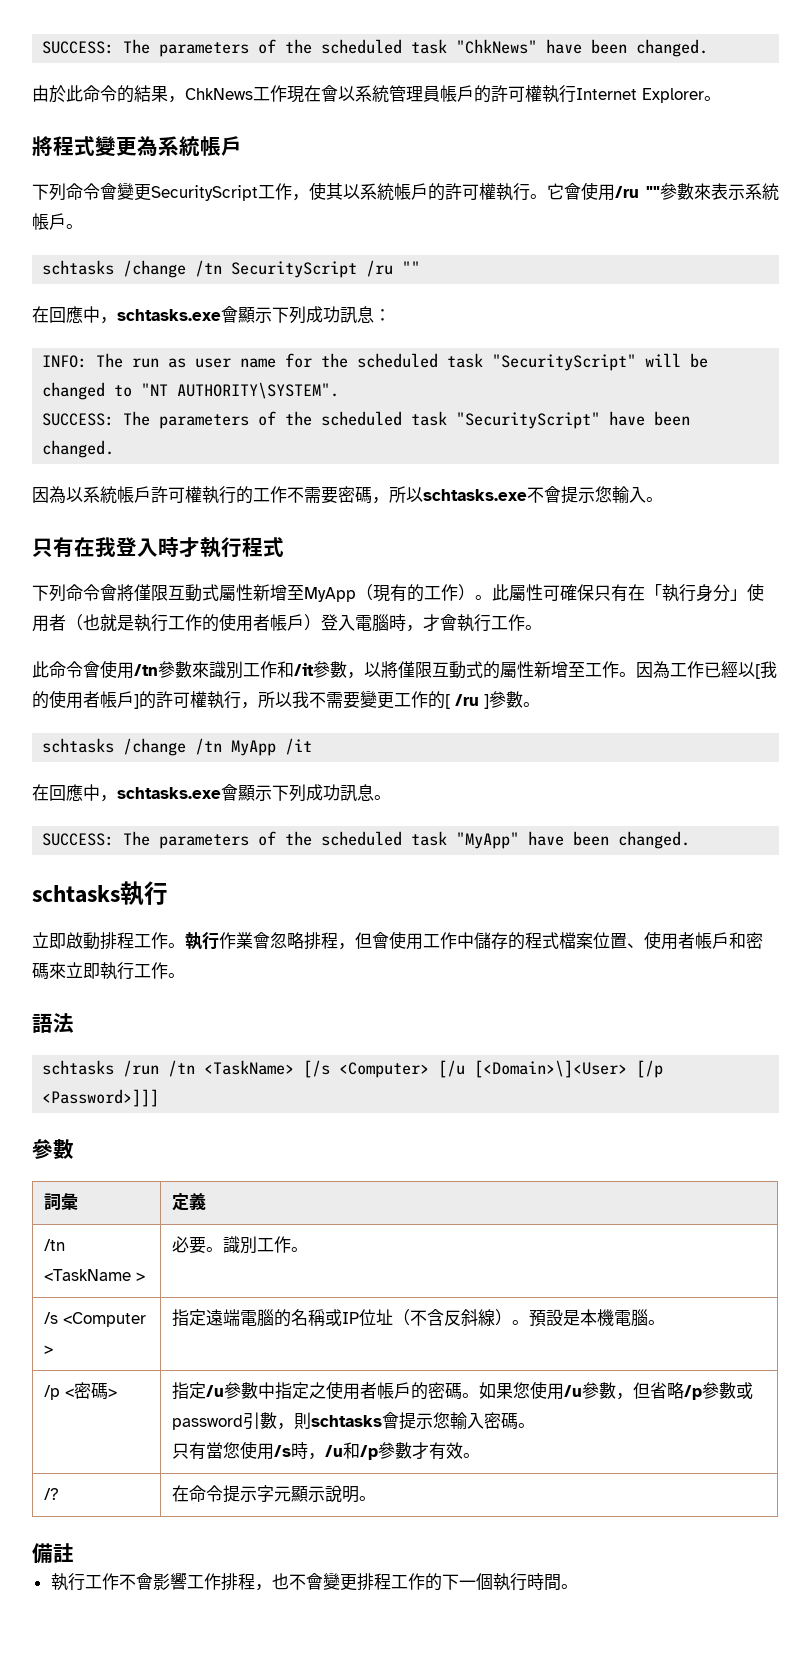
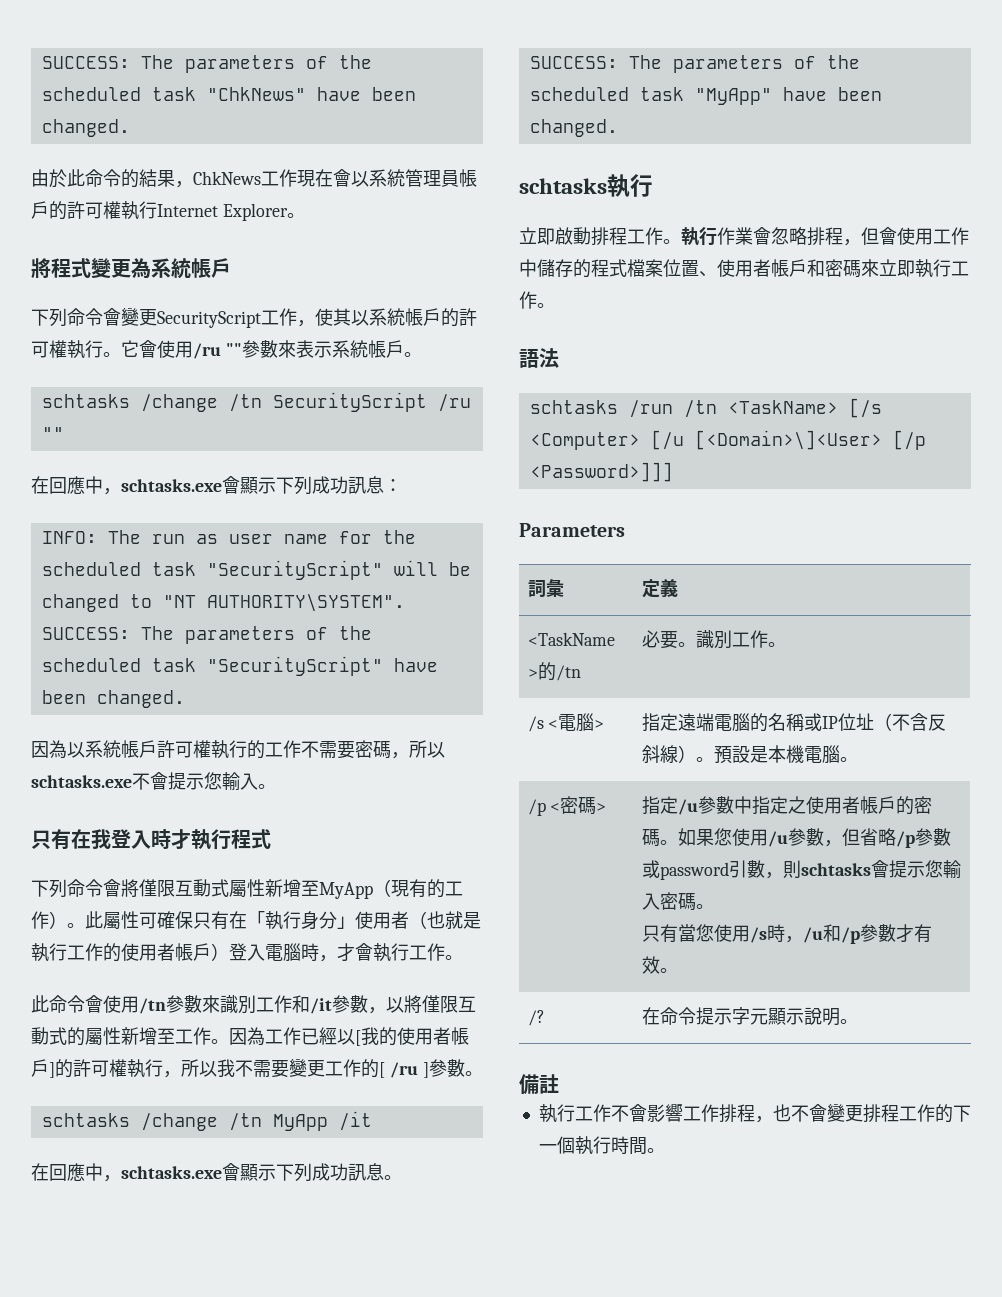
[32,1139,74,1159] 參數 -> [519,523,625,537] Parameters
[43,1239,65,1251] /tn -> (678, 588) none
(145, 1276) none -> [537,662,581,681] 的/tn
[62,1312,146,1327] <Computer -> [548,713,595,732] <電腦

